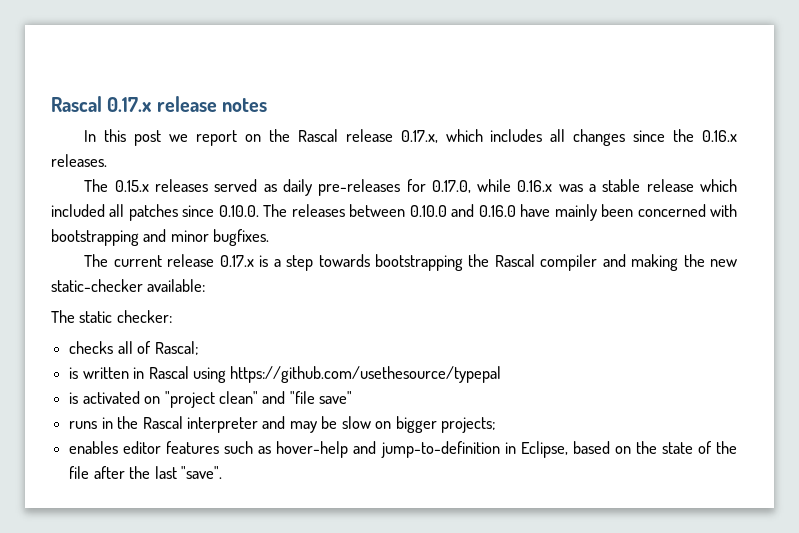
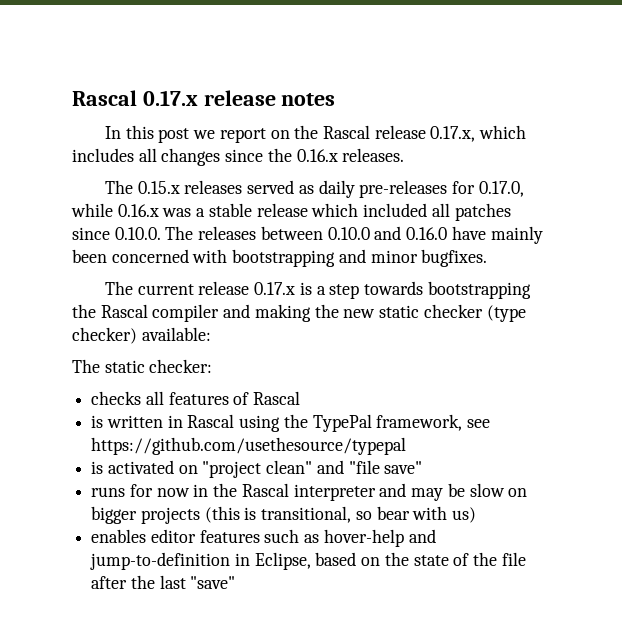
[51,279,143,292] static-checker -> [379,304,526,322] [72,327,137,344] static checker (type checker)
[137,341,199,355] of Rascal; -> [168,391,301,405] features of Rascal
(226, 375) none -> [283,414,491,432] the TypePal framework, see
(98, 425) none -> [129,484,190,497] for now
[441,417,497,433] projects; -> [140,506,477,524] projects (this is transitional, so bear with us)
[180,466,222,479] "save". -> [190,576,236,589] "save"

